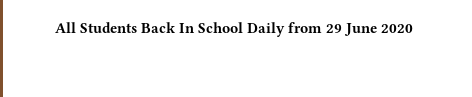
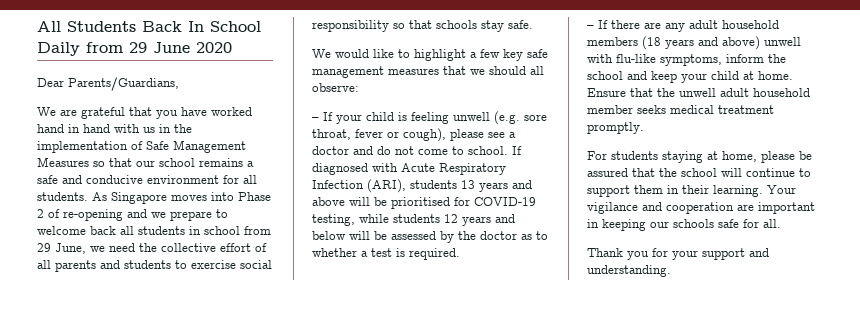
(414, 28) none -> [37,77,179,91] [37,107,252,119] [37,124,192,133] [37,140,246,153] [37,157,254,167] [37,175,257,184] [37,192,271,204] [37,209,228,221] [37,226,271,235] [37,243,267,254] [37,260,272,272] [312,20,533,32] [312,49,548,61] [312,66,544,78] [312,83,359,92] [312,111,547,125] [312,128,516,142] [312,146,522,155] [312,163,506,175] [312,179,532,193] [312,197,536,209] [312,214,515,226] [312,231,548,243] [312,248,460,260] [587,20,779,32] [587,36,801,50] [587,54,786,66] [587,71,793,83] [587,88,810,97] [587,105,774,114] [587,122,644,134] [587,151,812,163] [587,168,811,177] [587,185,796,197] [587,202,815,214] [587,219,781,231] [587,248,769,260] [587,265,671,277] // Dear Parents/Guardians, // We are grateful that you have worked hand in hand with us in the implementation of Safe Management Measures so that our school remains a safe and conducive environment for all students. As Singapore moves into Phase 2 of re-opening and we prepare to welcome back all students in school from 29 June, we need the collective effort of all parents and students to exercise social responsibility so that schools stay safe. // We would like to highlight a few key safe management measures that we should all observe: // – If your child is feeling unwell (e.g. sore throat, fever or cough), please see a doctor and do not come to school. If diagnosed with Acute Respiratory Infection (ARI), students 13 years and above will be prioritised for COVID-19 testing, while students 12 years and below will be assessed by the doctor as to whether a test is required. // – If there are any adult household members (18 years and above) unwell with flu-like symptoms, inform the school and keep your child at home. Ensure that the unwell adult household member seeks medical treatment promptly. // For students staying at home, please be assured that the school will continue to support them in their learning. Your vigilance and cooperation are important in keeping our schools safe for all. // Thank you for your support and understanding.

